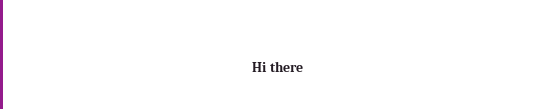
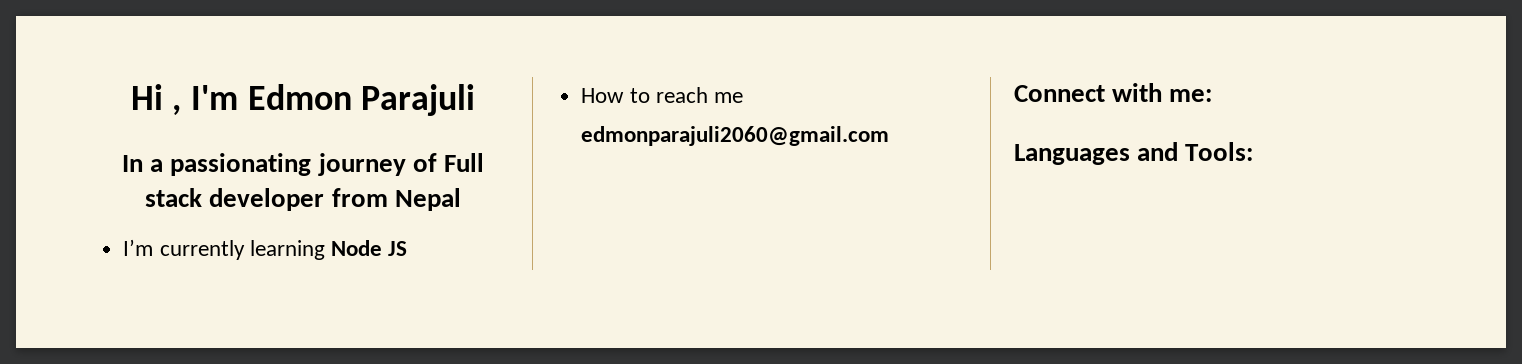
[269,61,303,72] there -> [172,84,476,116] [122,153,484,176] [145,188,461,211] [123,239,408,260] [581,87,743,103] [581,126,890,146] [1014,83,1213,102] [1014,142,1254,165] , I'm Edmon Parajuli // In a passionating journey of Full stack developer from Nepal // I’m currently learning Node JS // How to reach me edmonparajuli2060@gmail.com // Connect with me: // Languages and Tools:

